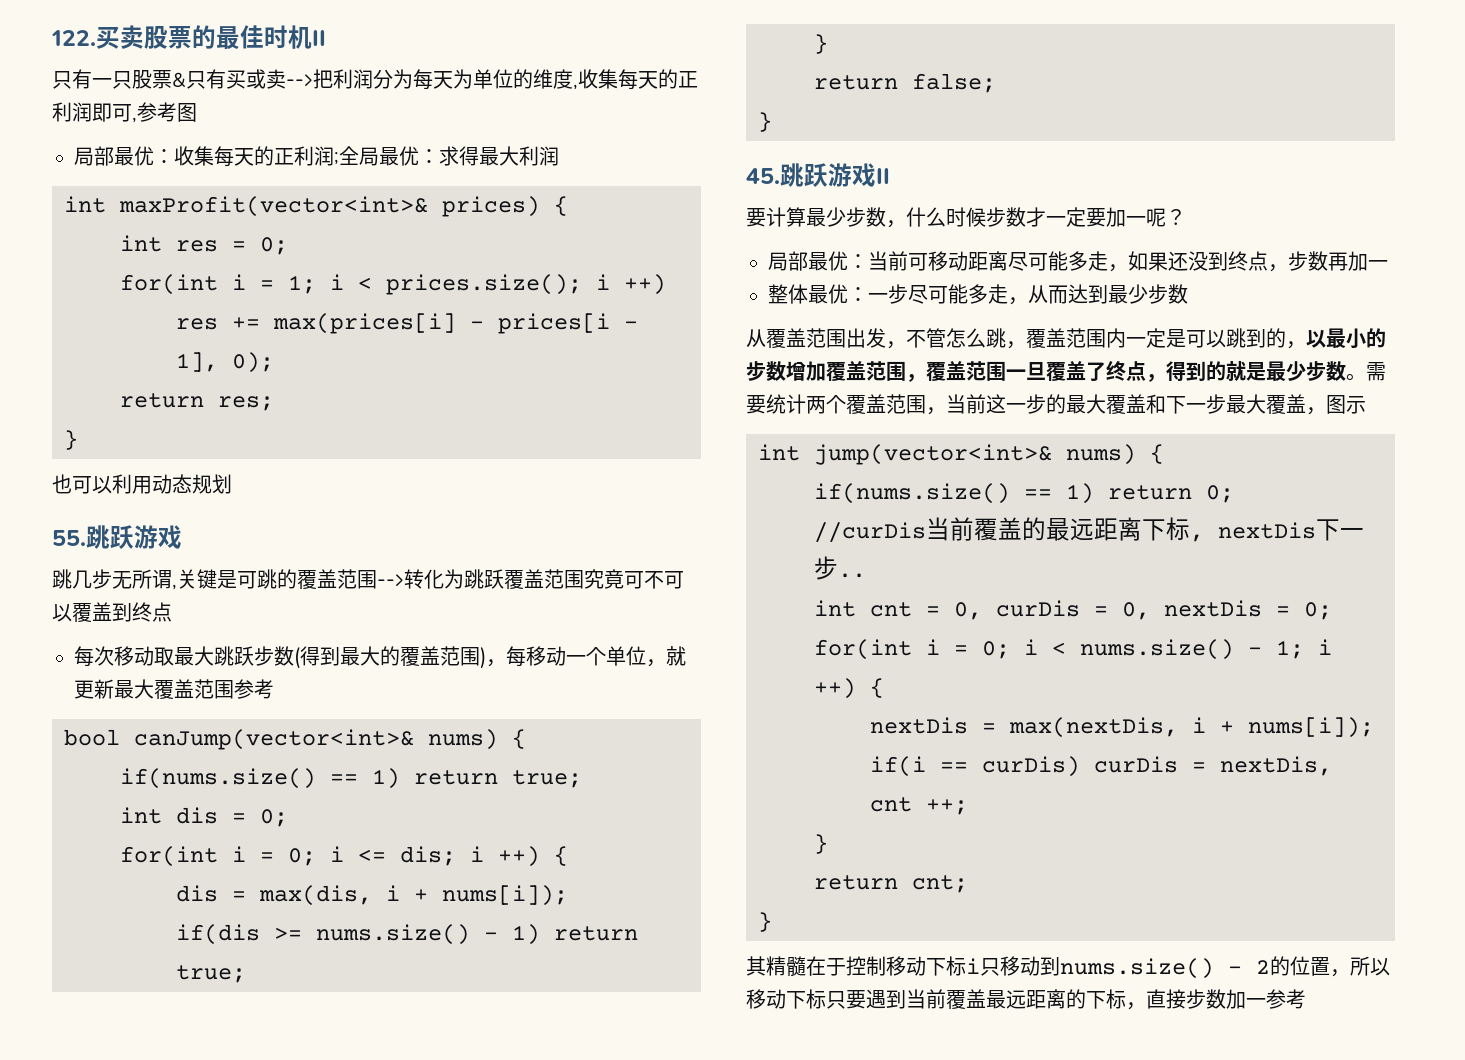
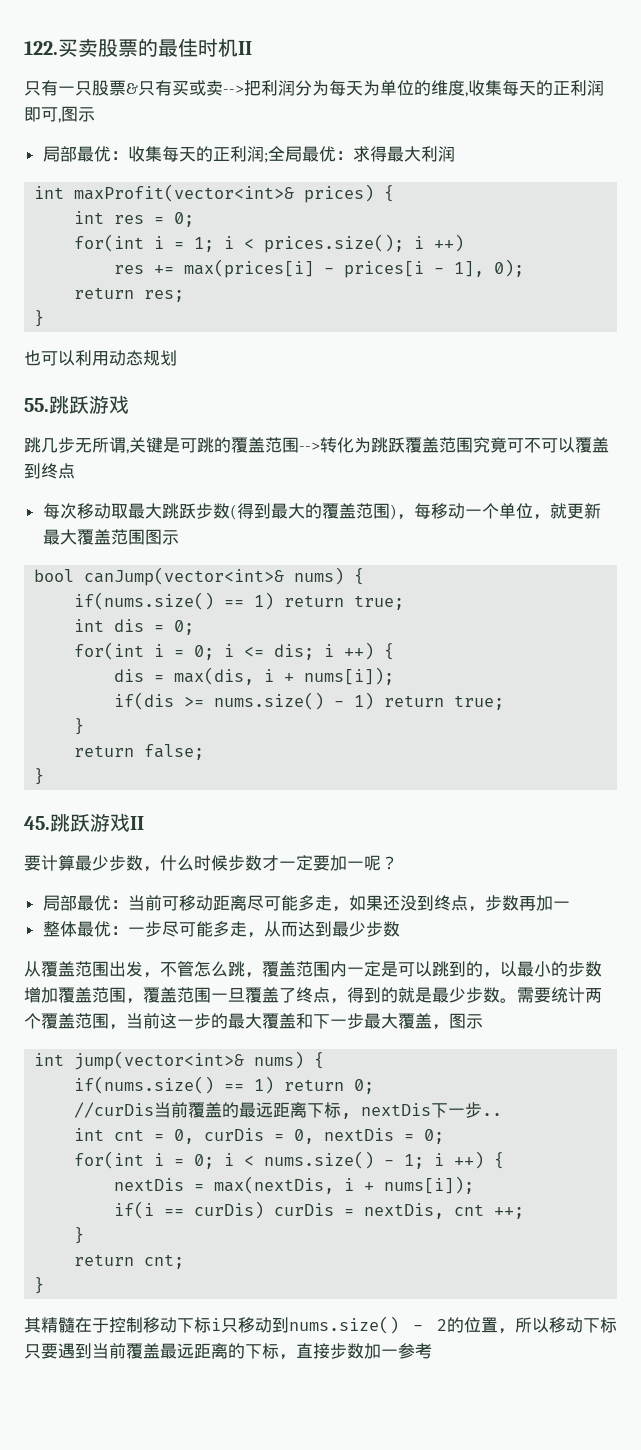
[137,102,197,122] 参考图 -> [61,106,95,122] 图示
[234,679,274,699] 参考 -> [144,529,179,545] 图示

